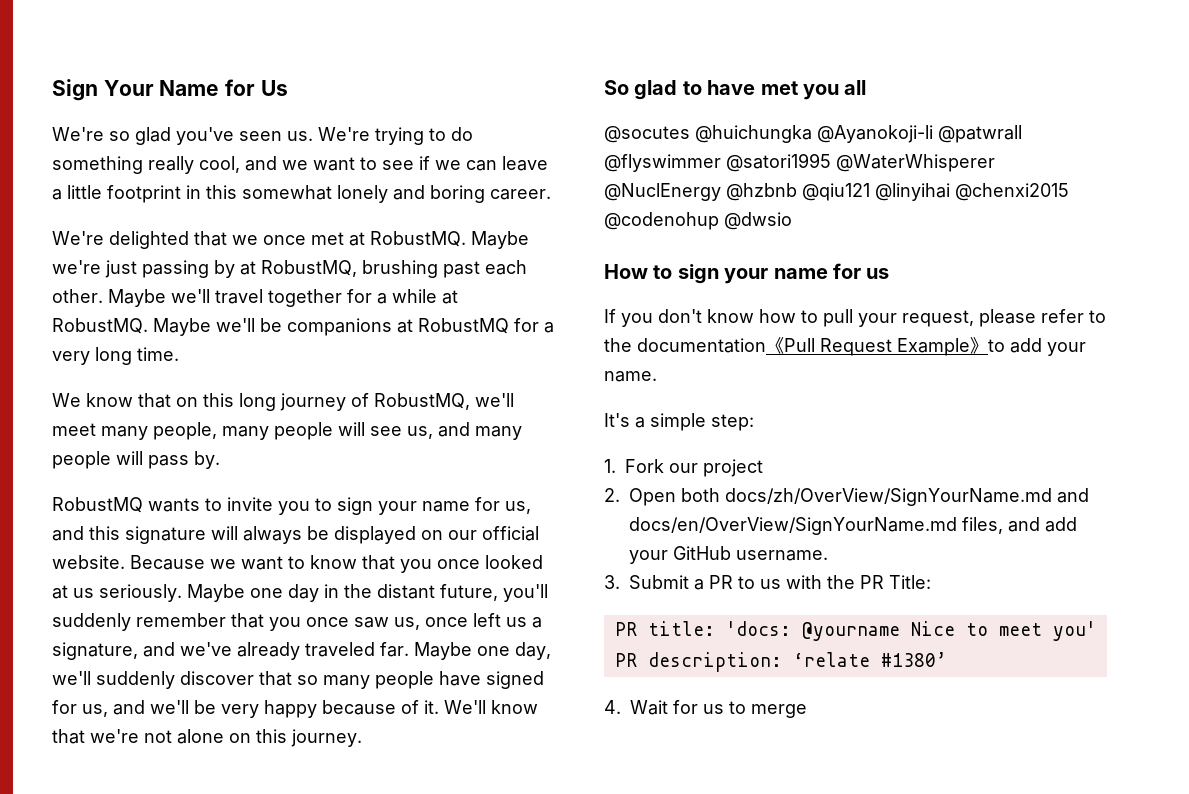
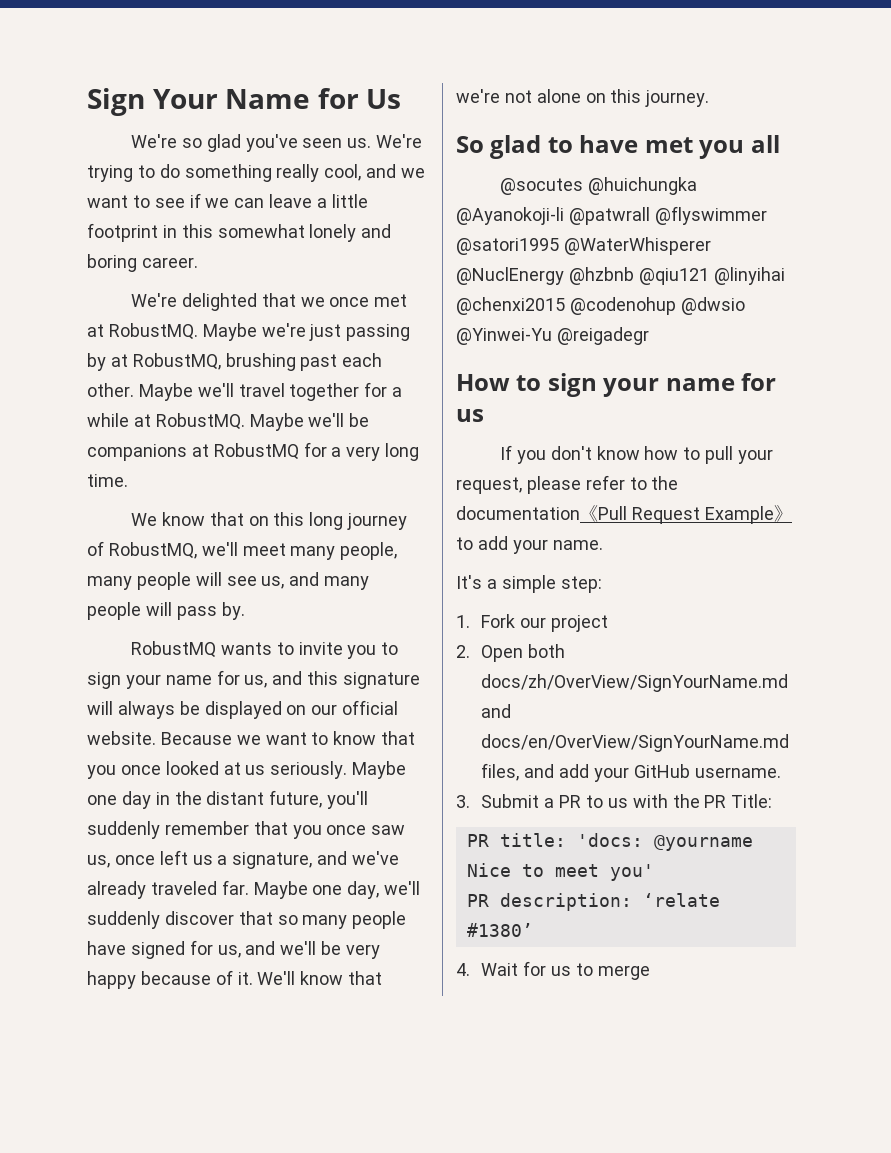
(792, 221) none -> [456,327,649,345] @Yinwei-Yu @reigadegr

